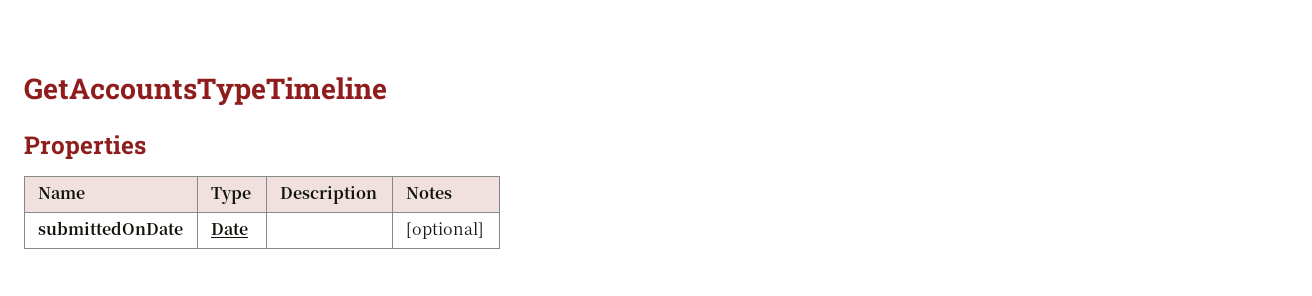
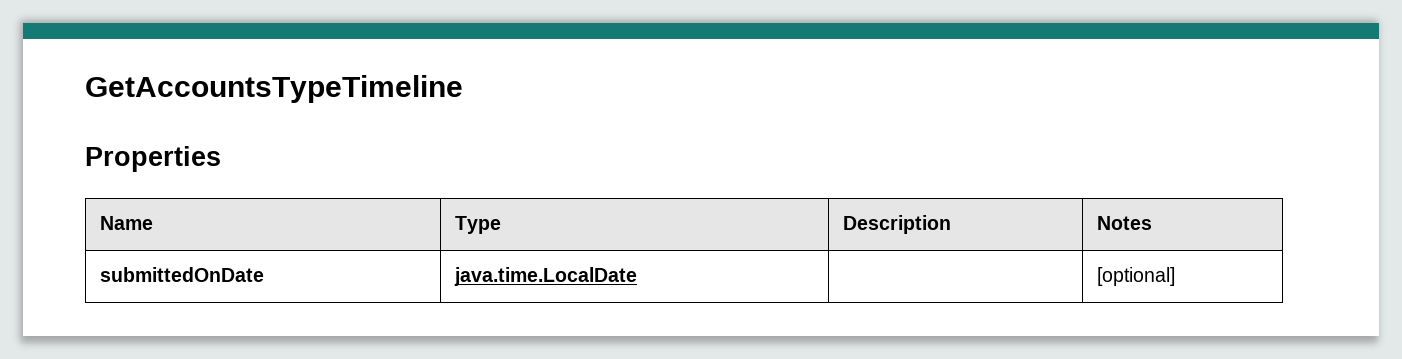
[210,223,248,235] Date -> [454,267,638,286] java.time.LocalDate

